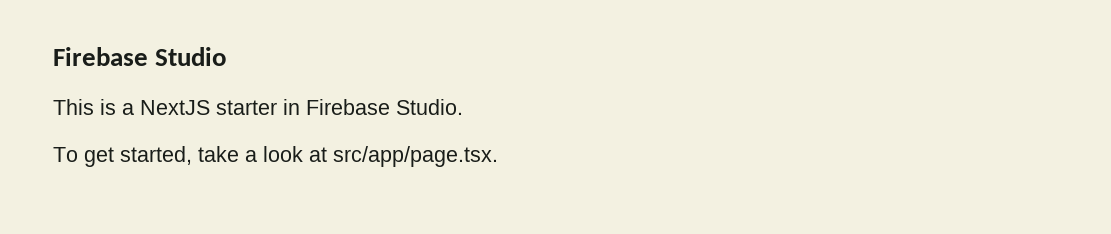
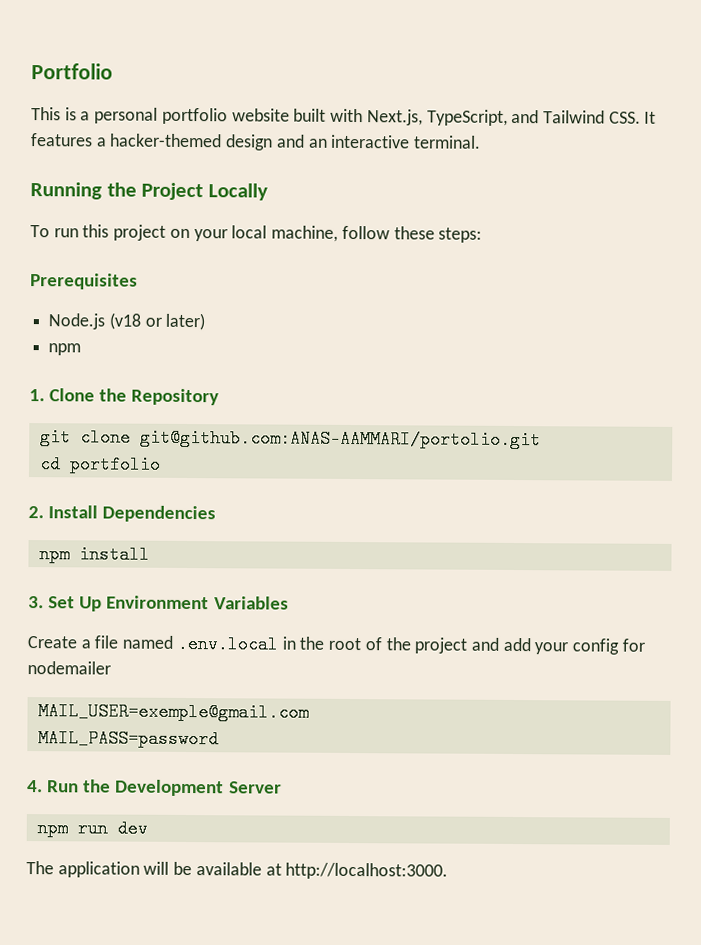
[53,47,228,66] Firebase Studio -> [31,63,113,80] Portfolio
[140,99,463,115] [53,146,498,167] NextJS starter in Firebase Studio. // To get started, take a look at src/app/page.tsx. -> [94,107,657,126] [30,133,482,151] [30,182,268,201] [30,224,483,243] [30,273,138,290] [48,312,206,331] [48,343,82,356] [29,388,220,406] [39,428,541,450] [38,455,161,474] [28,505,217,523] [38,545,150,564] [28,595,289,612] [27,634,645,655] [27,661,111,675] [37,702,309,722] [37,729,219,749] [27,779,282,797] [36,819,148,838] [26,861,449,880] personal portfolio website built with Next.js, TypeScript, and Tailwind CSS. It features a hacker-themed design and an interactive terminal. // Running the Project Locally // To run this project on your local machine, follow these steps: // Prerequisites // Node.js (v18 or later) // npm // 1. Clone the Repository // git clone git@github.com:ANAS-AAMMARI/portolio.git // cd portfolio // 2. Install Dependencies // npm install // 3. Set Up Environment Variables // Create a file named .env.local in the root of the project and add your config for nodemailer // MAIL_USER=exemple@gmail.com // MAIL_PASS=password // 4. Run the Development Server // npm run dev // The application will be available at http://localhost:3000.

